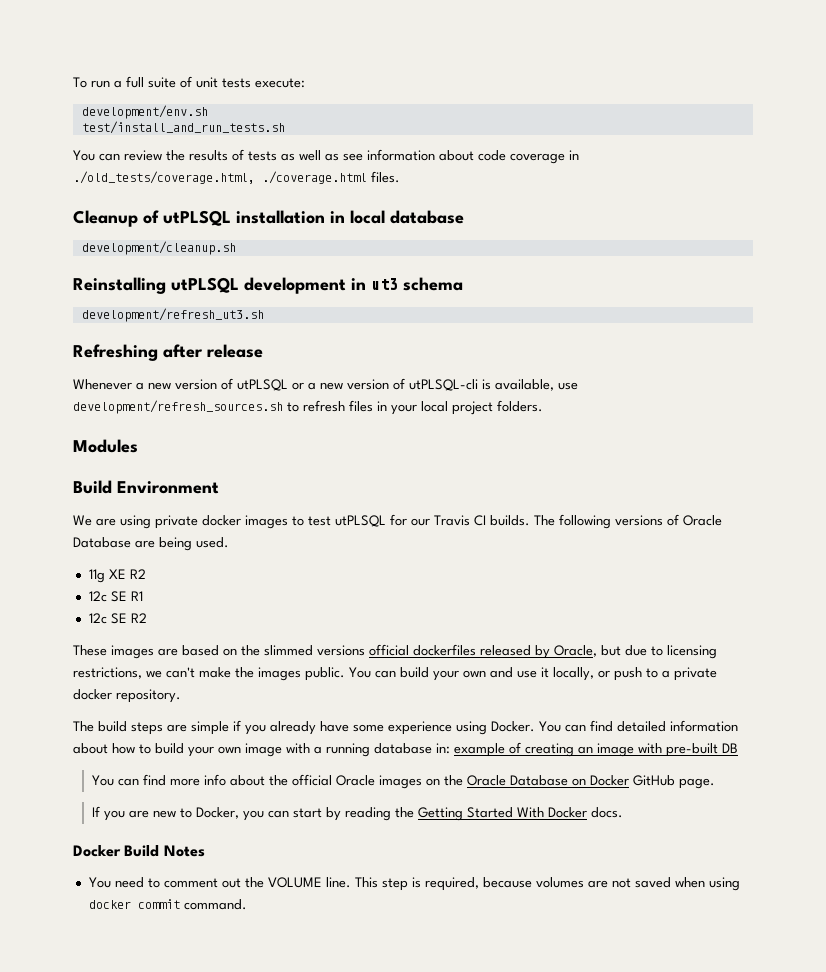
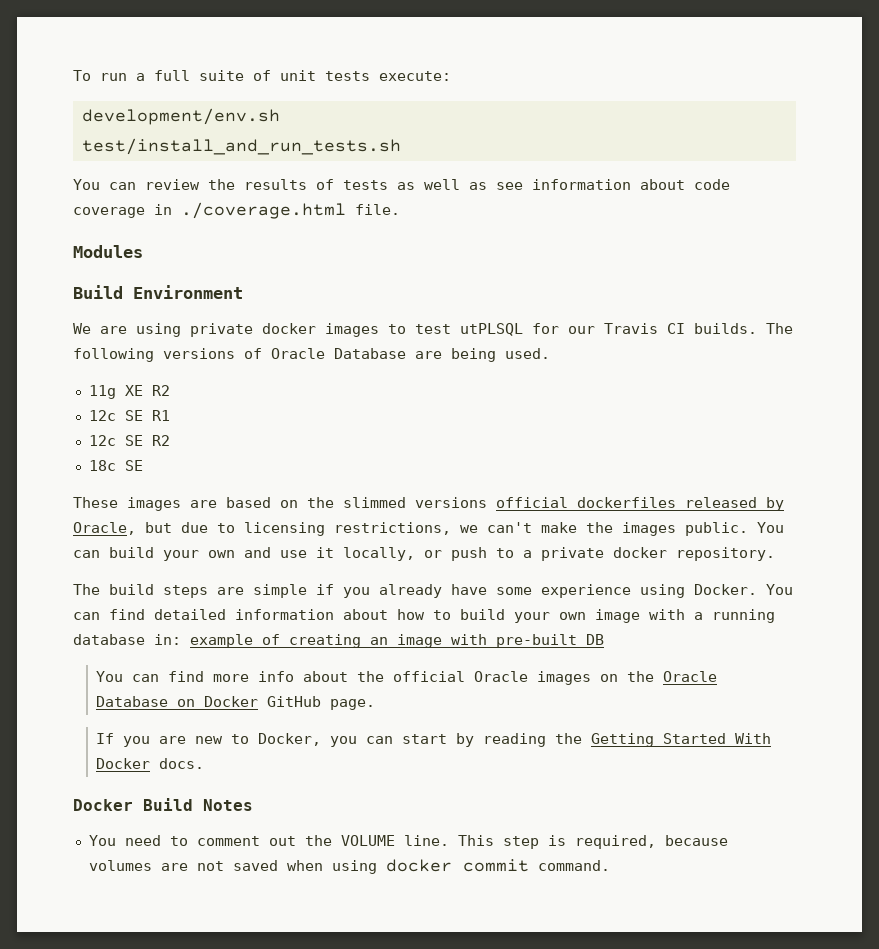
[73,171,400,184] [73,210,464,227] [81,241,236,255] [73,277,463,294] [81,308,264,322] [73,344,263,361] [73,378,578,391] [73,400,543,415] ./old_tests/coverage.html, ./coverage.html files. // Cleanup of utPLSQL installation in local database // development/cleanup.sh // Reinstalling utPLSQL development in ut3 schema // development/refresh_ut3.sh // Refreshing after release // Whenever a new version of utPLSQL or a new version of utPLSQL-cli is available, use development/refresh_sources.sh to refresh files in your local project folders. -> [181,202,400,219] ./coverage.html file.
(147, 618) none -> [88,460,143,471] // 18c SE

